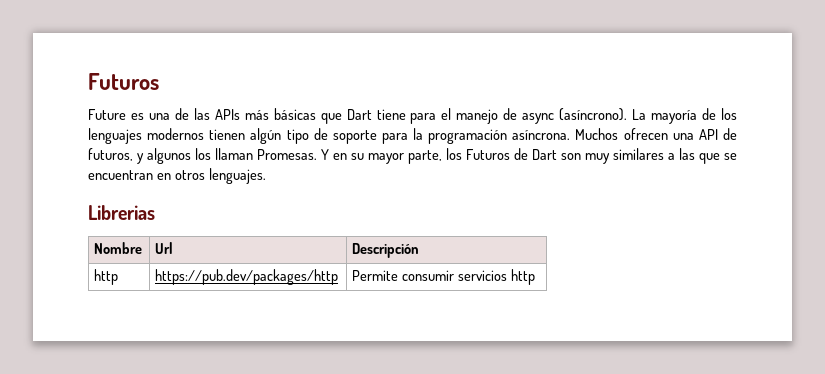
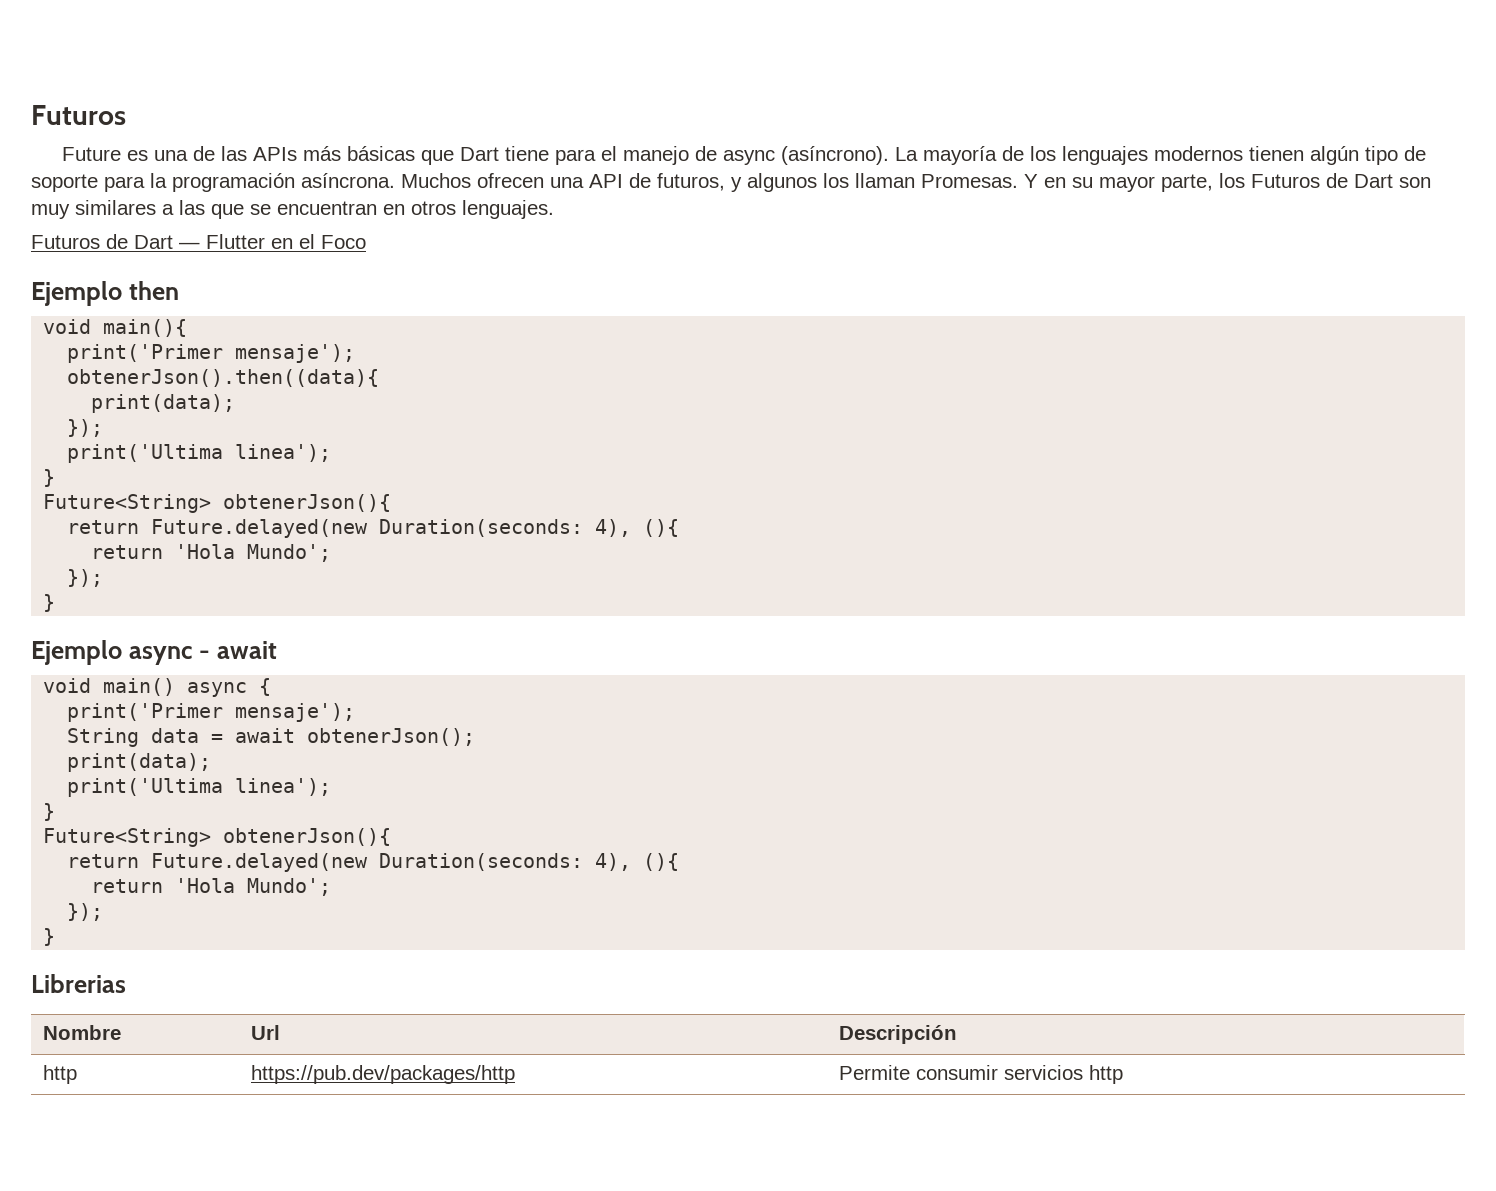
(266, 176) none -> [31,234,366,249] [31,281,179,306] [43,319,188,337] [67,344,356,363] [67,369,380,387] [91,394,236,413] [67,419,104,437] [67,444,332,463] [43,469,56,487] [43,494,392,513] [67,519,680,538] [91,544,332,562] [67,569,104,587] [43,594,56,612] [31,640,277,665] [43,678,272,697] [67,703,356,722] [67,728,476,747] [67,753,212,772] [67,778,332,797] [43,803,56,821] [43,828,392,847] [67,853,680,872] [91,878,332,896] [67,903,104,921] [43,928,56,946] // Futuros de Dart — Flutter en el Foco // Ejemplo then // void main(){ // print('Primer mensaje'); // obtenerJson().then((data){ // print(data); // }); // print('Ultima linea'); // } // Future<String> obtenerJson(){ // return Future.delayed(new Duration(seconds: 4), (){ // return 'Hola Mundo'; // }); // } // Ejemplo async - await // void main() async { // print('Primer mensaje'); // String data = await obtenerJson(); // print(data); // print('Ultima linea'); // } // Future<String> obtenerJson(){ // return Future.delayed(new Duration(seconds: 4), (){ // return 'Hola Mundo'; // }); // }

